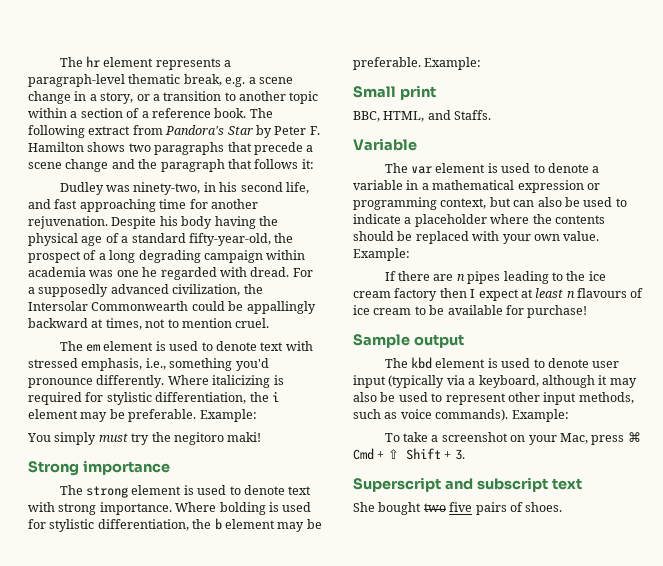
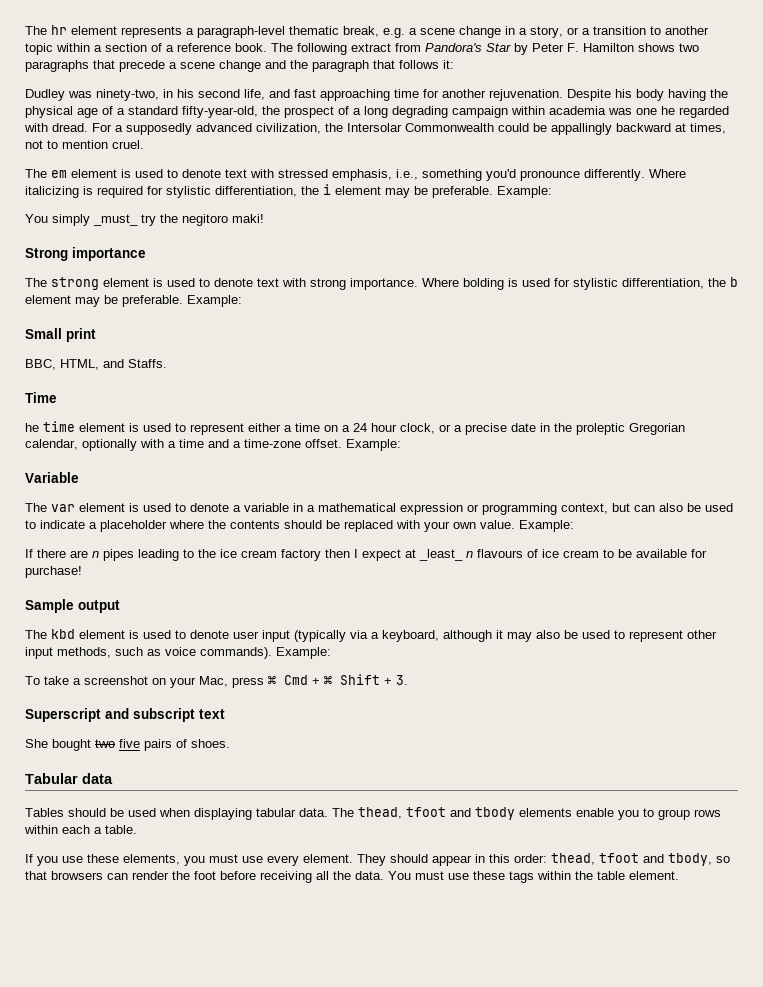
[91,301,189,311] Commonwearth -> [405,123,494,132] Commonwealth
[98,433,128,442] must -> [93,214,138,226] _must_
(492, 115) none -> [25,392,57,403] [25,421,685,435] [25,439,401,451] // Time // he time element is used to represent either a time on a 24 hour clock, or a precise date in the proleptic Gregorian calendar, optionally with a time and a time-zone offset. Example:
[535,288,564,298] least -> [419,549,463,561] _least_
[387,449,399,459] ⇧ -> [324,676,332,685] ⌘
(563, 507) none -> [25,773,113,784] [25,807,721,820] [24,825,137,834] [25,853,730,866] [25,871,679,883] // Tabular data // Tables should be used when displaying tabular data. The thead, tfoot and tbody elements enable you to group rows within each a table. // If you use these elements, you must use every element. They should appear in this order: thead, tfoot and tbody, so that browsers can render the foot before receiving all the data. You must use these tags within the table element.

